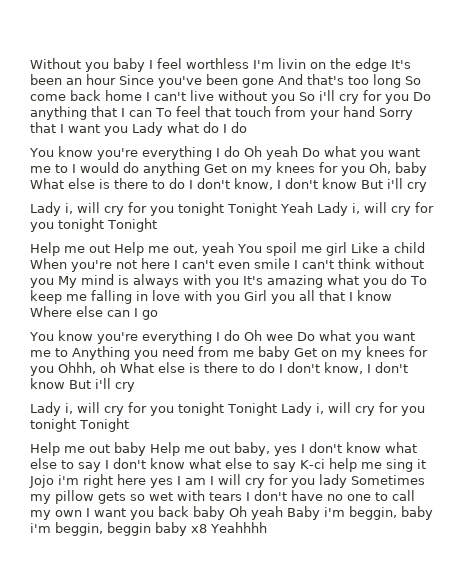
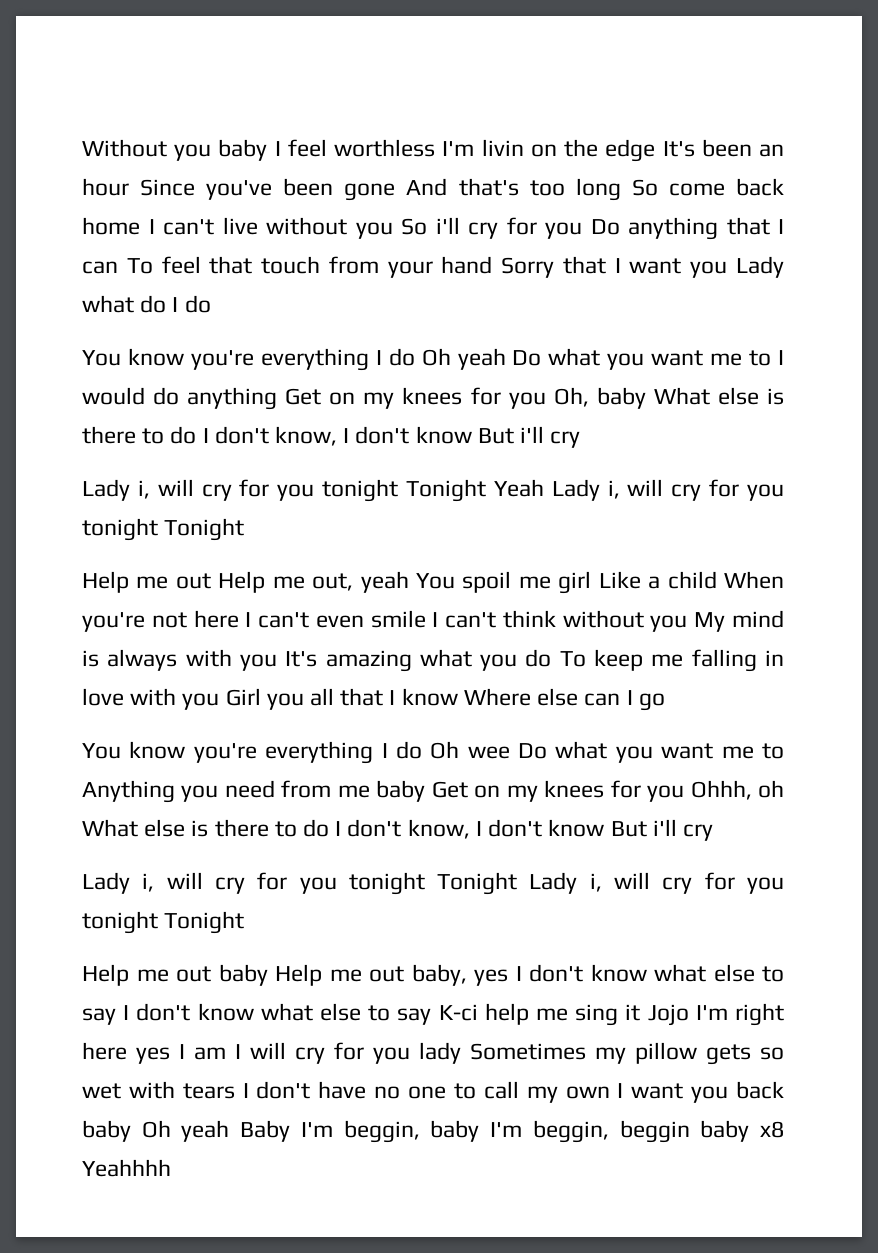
[58,475,79,485] i'm -> [695,1005,728,1020] I'm
[324,507,345,517] i'm -> [300,1122,333,1137] I'm
[30,523,51,533] i'm -> [490,1122,523,1137] I'm

